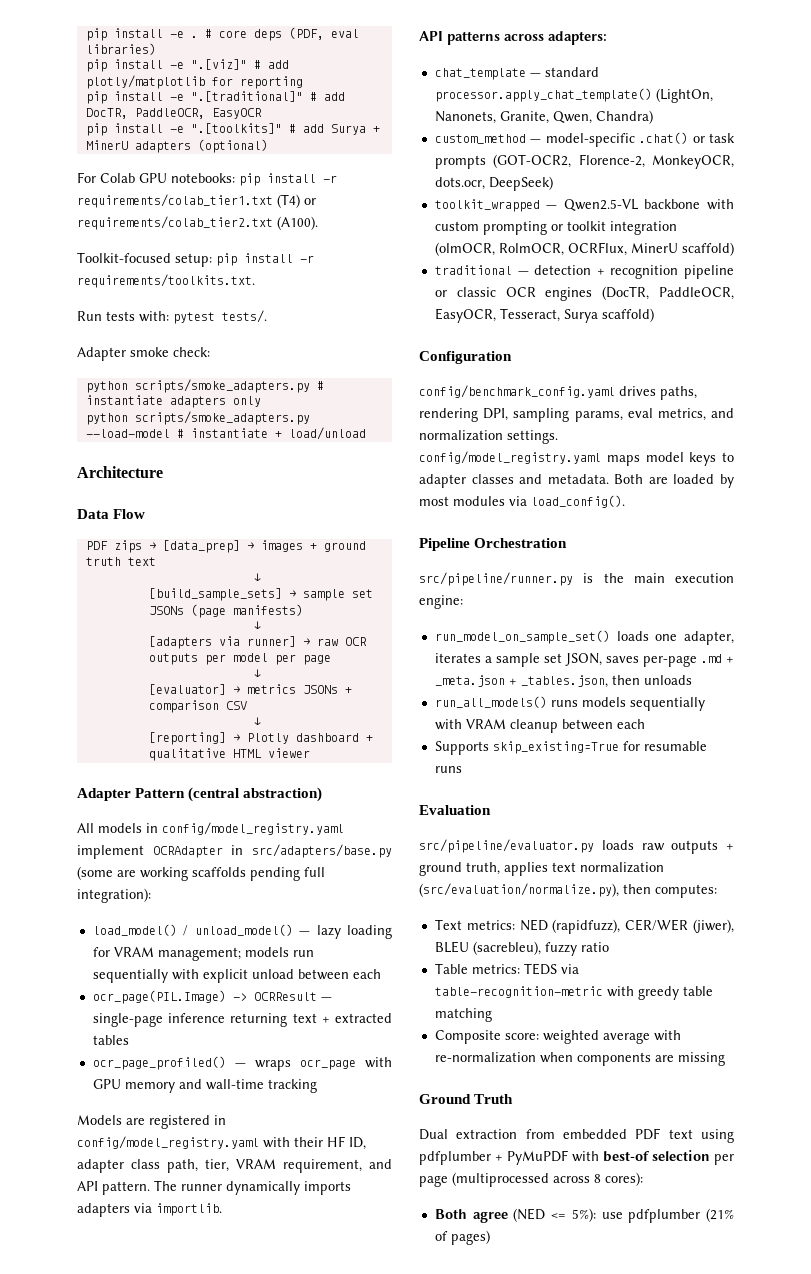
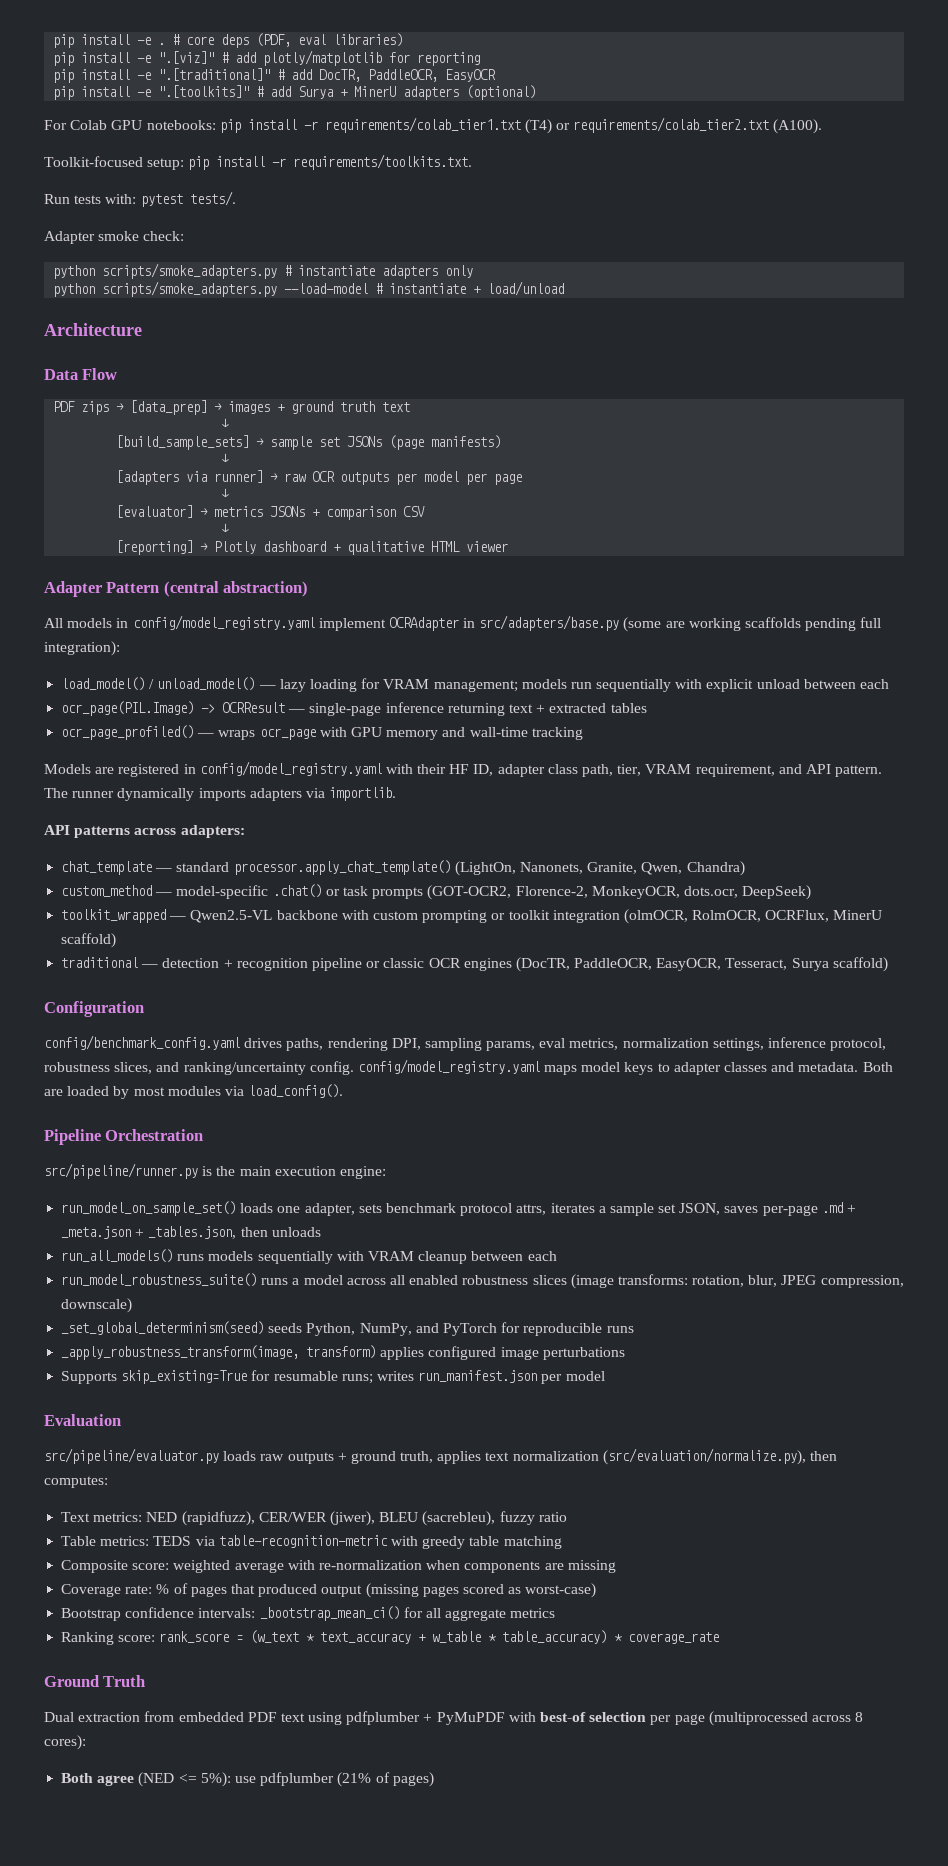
[711,408,734,418] [419,430,558,444] and normalization settings. -> [622,1037,887,1051] [44,1061,354,1075] normalization settings, inference protocol, robustness slices, and ranking/uncertainty config.
(734, 638) none -> [358,1203,547,1216] sets benchmark protocol attrs,
(645, 724) none -> [61,1273,904,1289] [61,1298,133,1313] [61,1321,634,1336] [61,1345,625,1360] // run_model_robustness_suite() runs a model across all enabled robustness slices (image transforms: rotation, blur, JPEG compression, downscale) // _set_global_determinism(seed) seeds Python, NumPy, and PyTorch for reproducible runs // _apply_robustness_transform(image, transform) applies configured image perturbations
[434,766,462,773] runs -> [341,1370,605,1384] runs; writes run_manifest.json per model
(725, 1059) none -> [61,1583,597,1598] [61,1606,556,1621] [61,1630,720,1645] // Coverage rate: % of pages that produced output (missing pages scored as worst-case) // Bootstrap confidence intervals: _bootstrap_mean_ci() for all aggregate metrics // Ranking score: rank_score = (w_text * text_accuracy + w_table * table_accuracy) * coverage_rate

